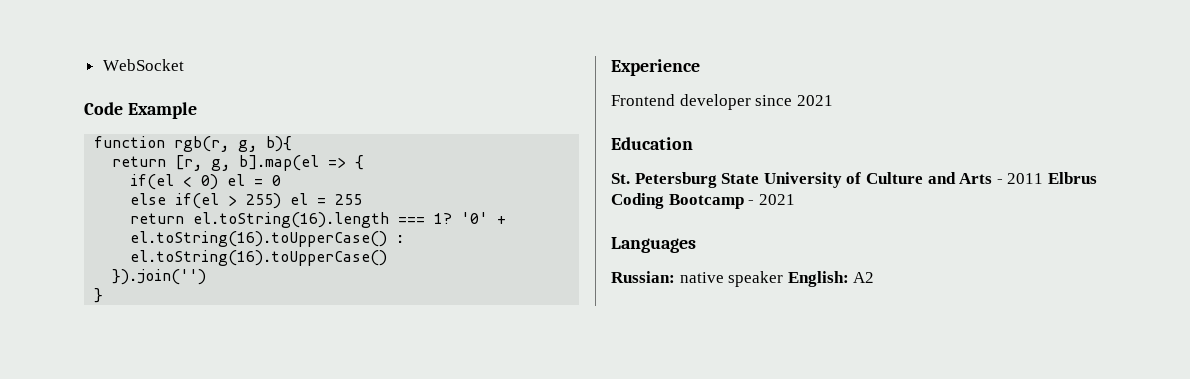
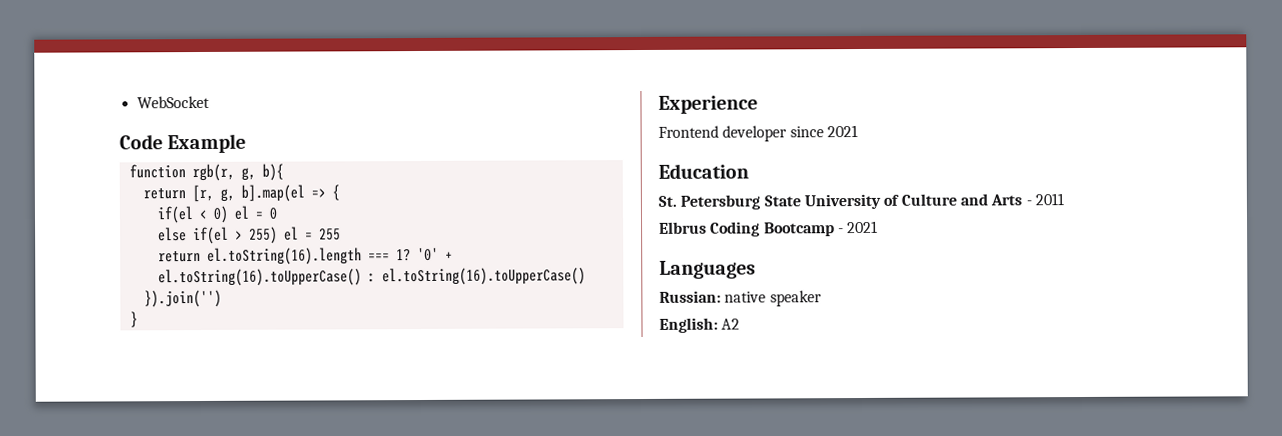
(1044, 178) none -> (1064, 199) //
(784, 279) none -> (822, 298) //

